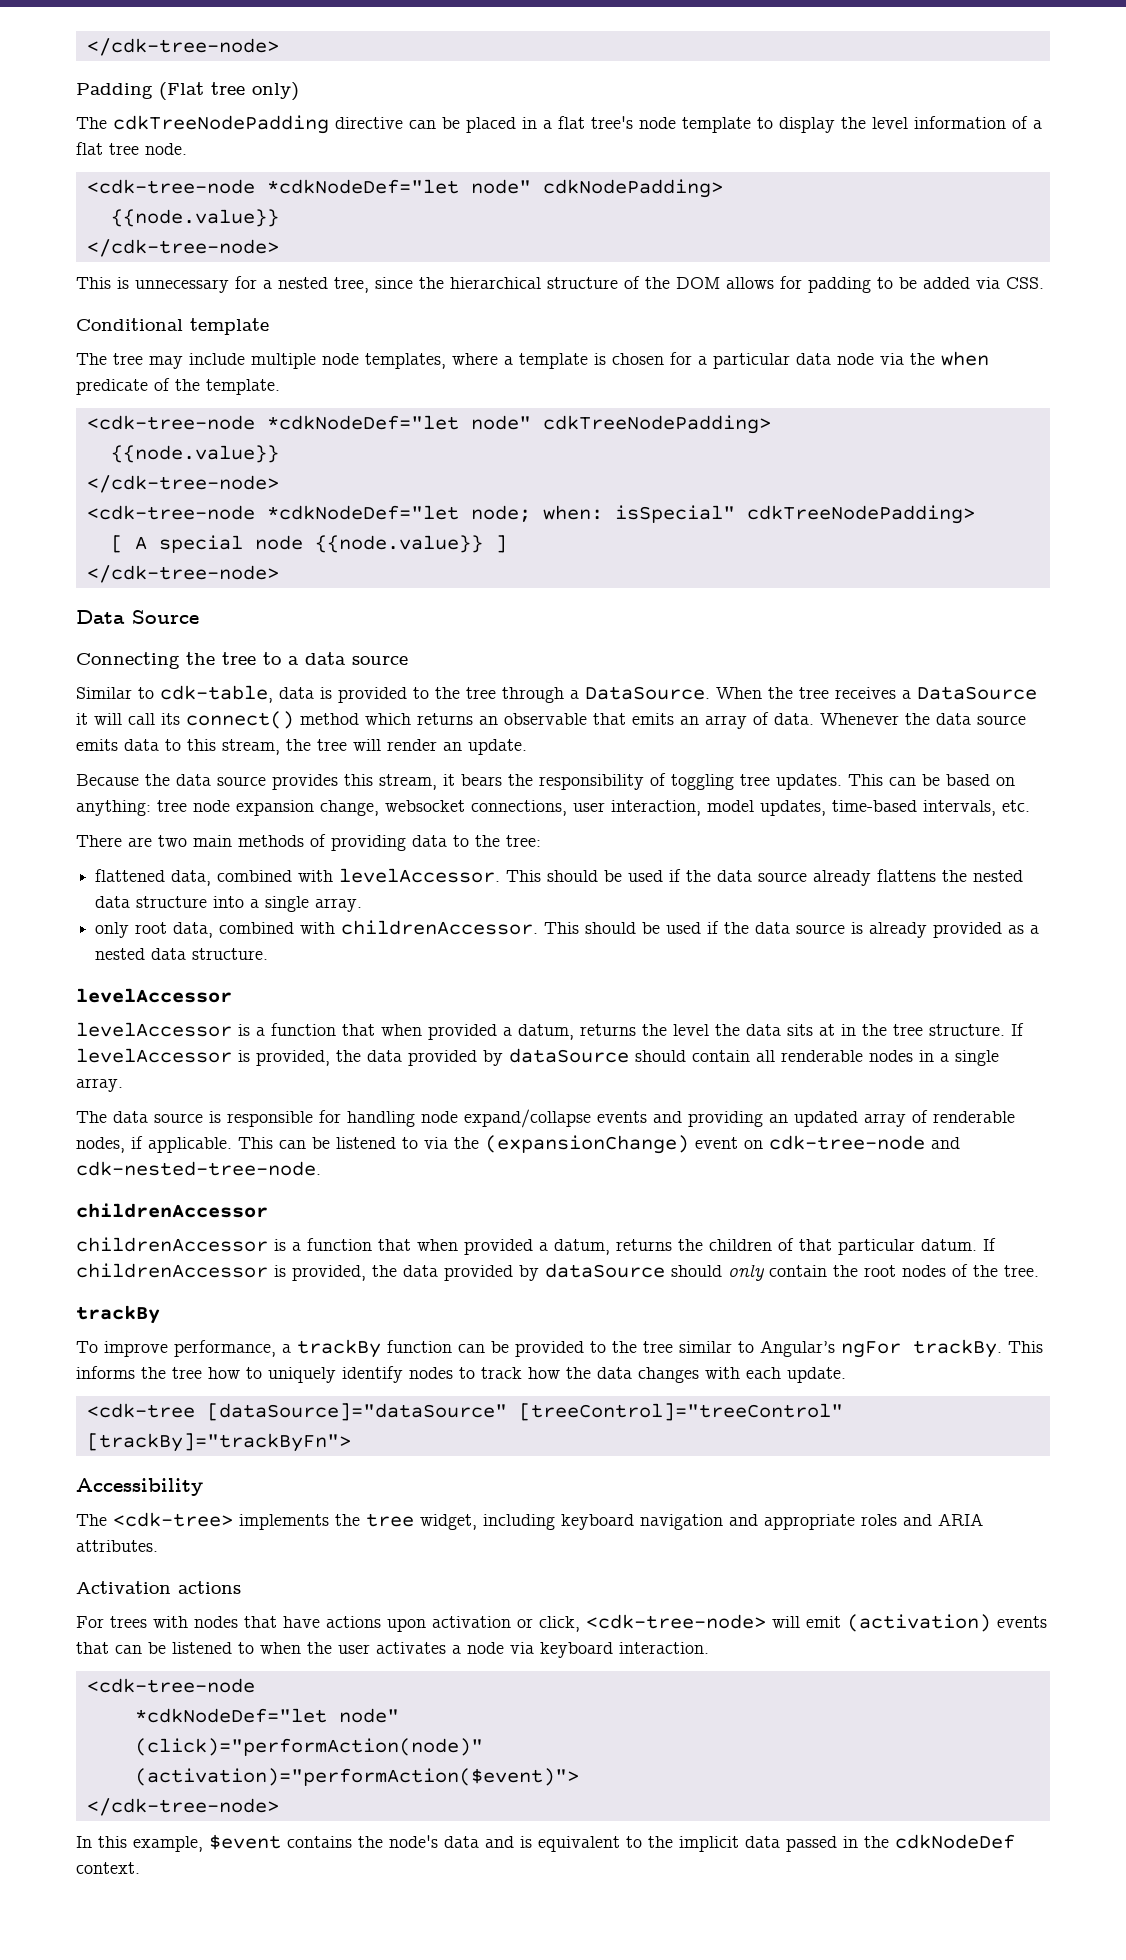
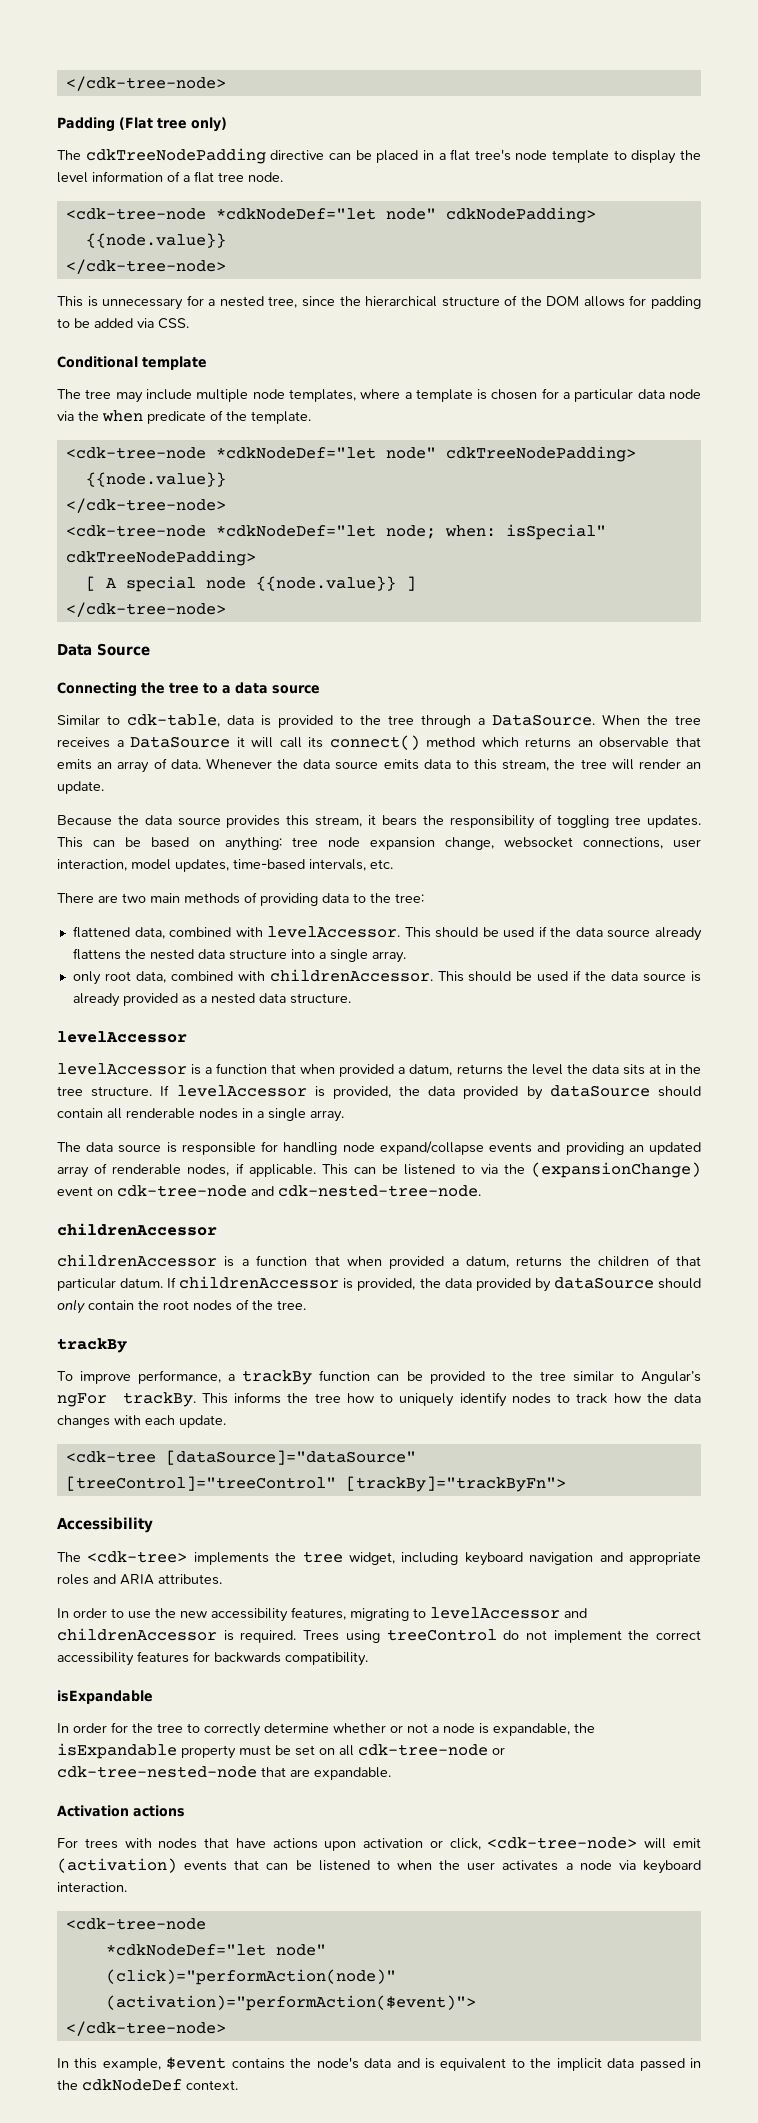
(158, 1546) none -> [57,1607,587,1622] [57,1628,701,1643] [57,1651,368,1666] [57,1690,153,1704] [57,1722,595,1737] [57,1743,505,1759] [57,1766,391,1780] // In order to use the new accessibility features, migrating to levelAccessor and childrenAccessor is required. Trees using treeControl do not implement the correct accessibility features for backwards compatibility. // isExpandable // In order for the tree to correctly determine whether or not a node is expandable, the isExpandable property must be set on all cdk-tree-node or cdk-tree-nested-node that are expandable.

